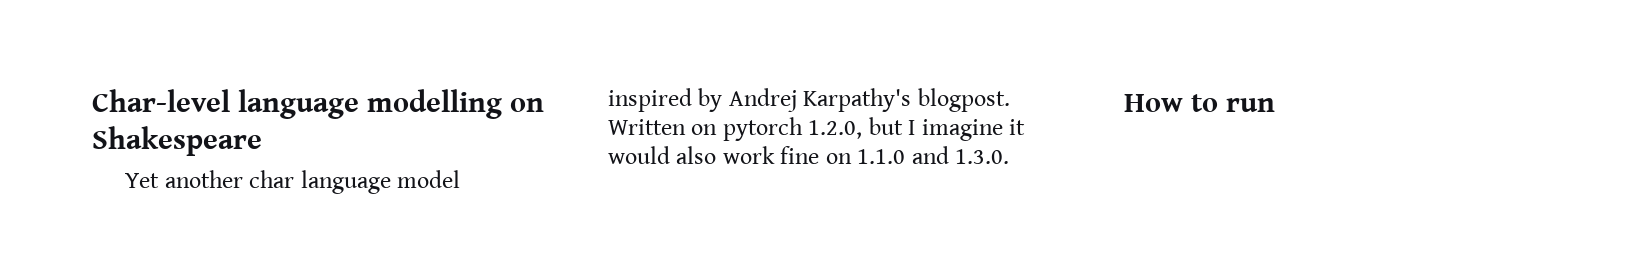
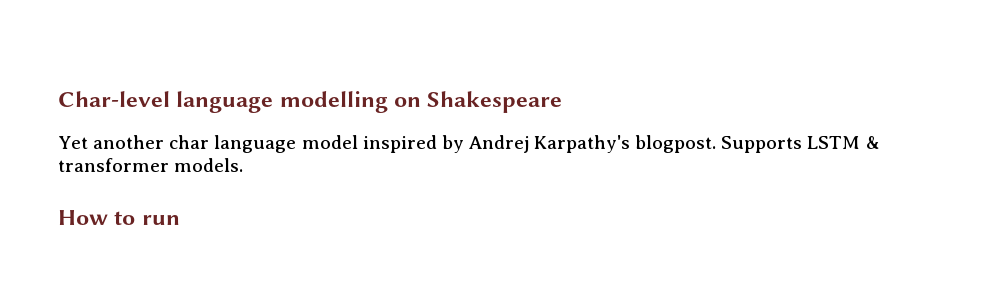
[608,117,1026,141] [608,146,1010,164] Written on pytorch 1.2.0, but I imagine it would also work fine on 1.1.0 and 1.3.0. -> [721,136,880,153] [58,158,244,172] Supports LSTM & transformer models.

